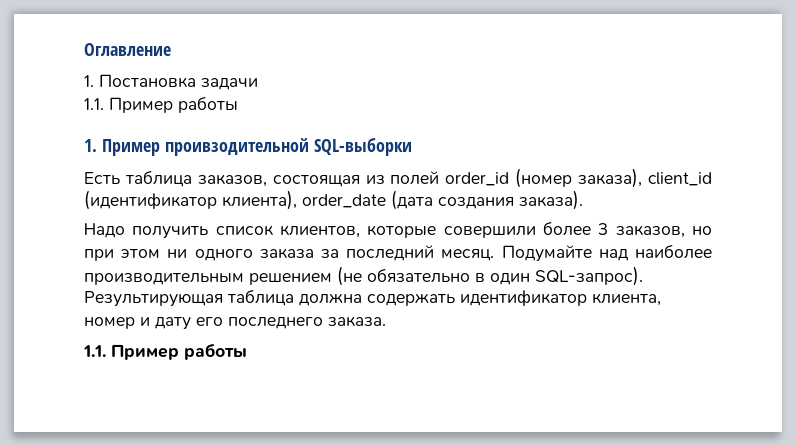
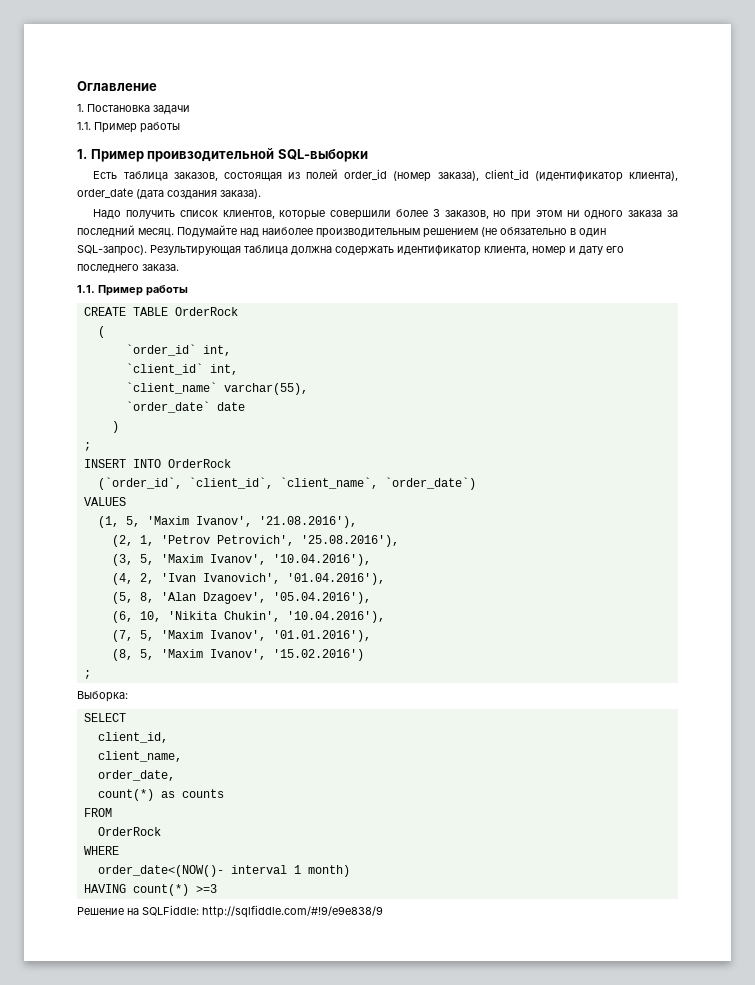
(247, 351) none -> [83,307,238,316] [97,326,105,338] [125,344,231,356] [125,363,238,375] [125,382,308,395] [125,401,245,413] [111,421,119,433] [83,442,91,451] [83,459,231,468] [97,477,476,490] [83,497,126,506] [97,516,357,528] [111,535,399,547] [111,554,371,566] [111,573,385,585] [111,592,371,604] [111,611,385,623] [111,630,371,642] [111,649,364,661] [83,670,91,679] [77,691,128,702] [83,713,126,722] [97,732,168,743] [97,751,182,762] [97,770,175,781] [97,789,224,801] [83,808,112,817] [97,827,161,836] [83,846,119,855] [97,865,350,877] [83,884,217,896] [77,905,383,918] // CREATE TABLE OrderRock // ( // `order_id` int, // `client_id` int, // `client_name` varchar(55), // `order_date` date // ) // ; // INSERT INTO OrderRock // (`order_id`, `client_id`, `client_name`, `order_date`) // VALUES // (1, 5, 'Maxim Ivanov', '21.08.2016'), // (2, 1, 'Petrov Petrovich', '25.08.2016'), // (3, 5, 'Maxim Ivanov', '10.04.2016'), // (4, 2, 'Ivan Ivanovich', '01.04.2016'), // (5, 8, 'Alan Dzagoev', '05.04.2016'), // (6, 10, 'Nikita Chukin', '10.04.2016'), // (7, 5, 'Maxim Ivanov', '01.01.2016'), // (8, 5, 'Maxim Ivanov', '15.02.2016') // ; // Выборка: // SELECT // client_id, // client_name, // order_date, // count(*) as counts // FROM // OrderRock // WHERE // order_date<(NOW()- interval 1 month) // HAVING count(*) >=3 // Решение на SQLFiddle: http://sqlfiddle.com/#!9/e9e838/9

